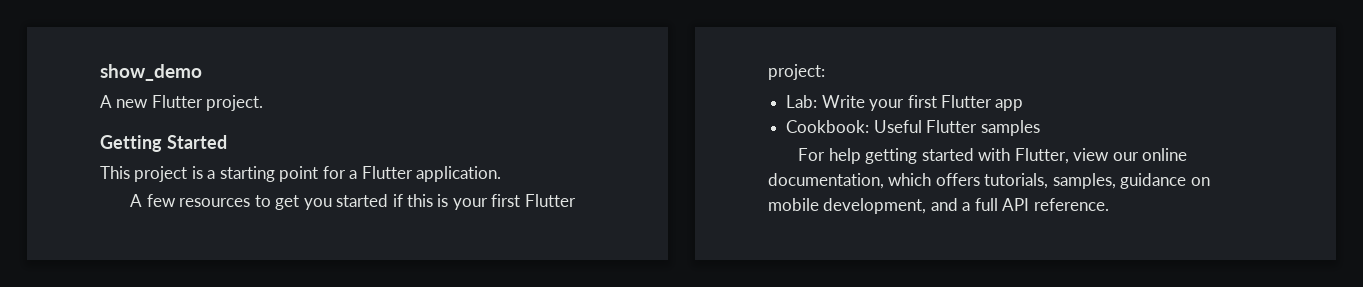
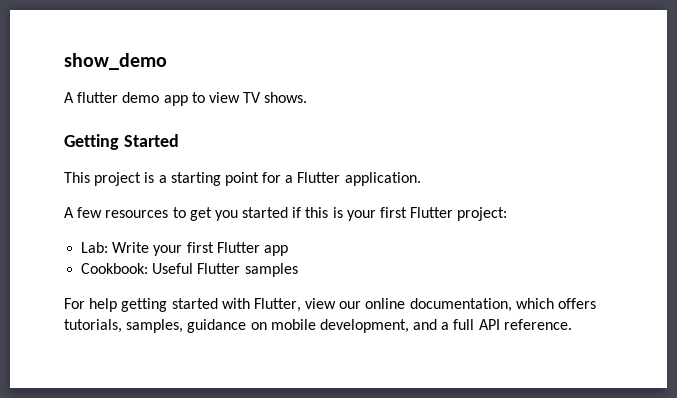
[116,95,264,111] new Flutter project. -> [77,92,308,106] flutter demo app to view TV shows.

